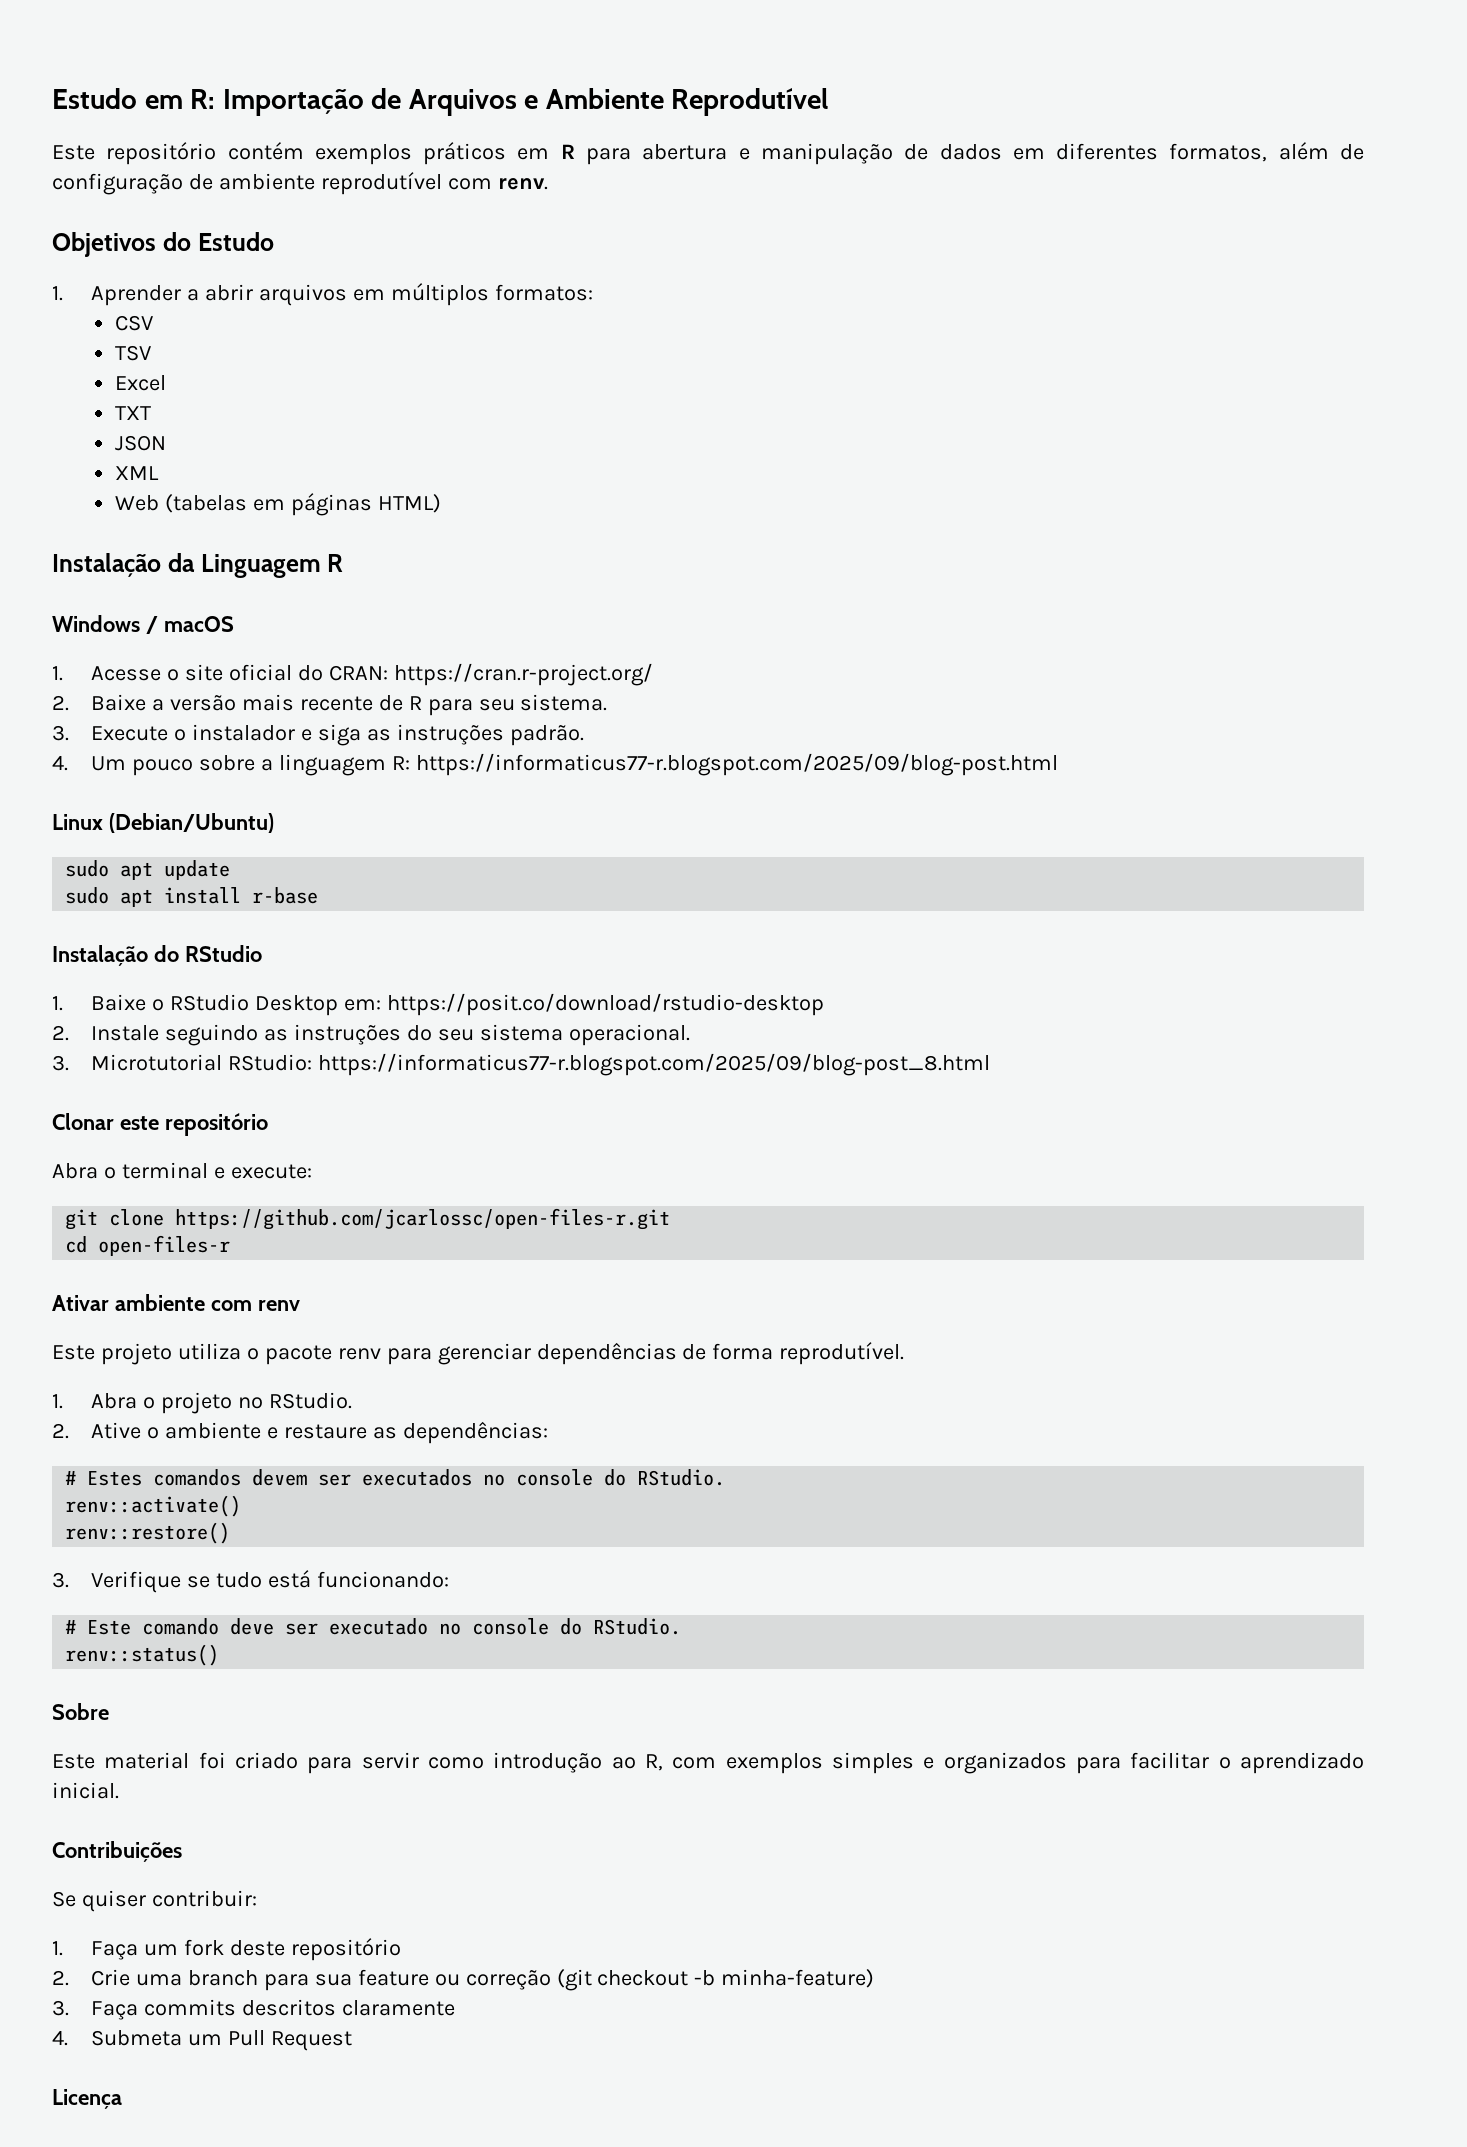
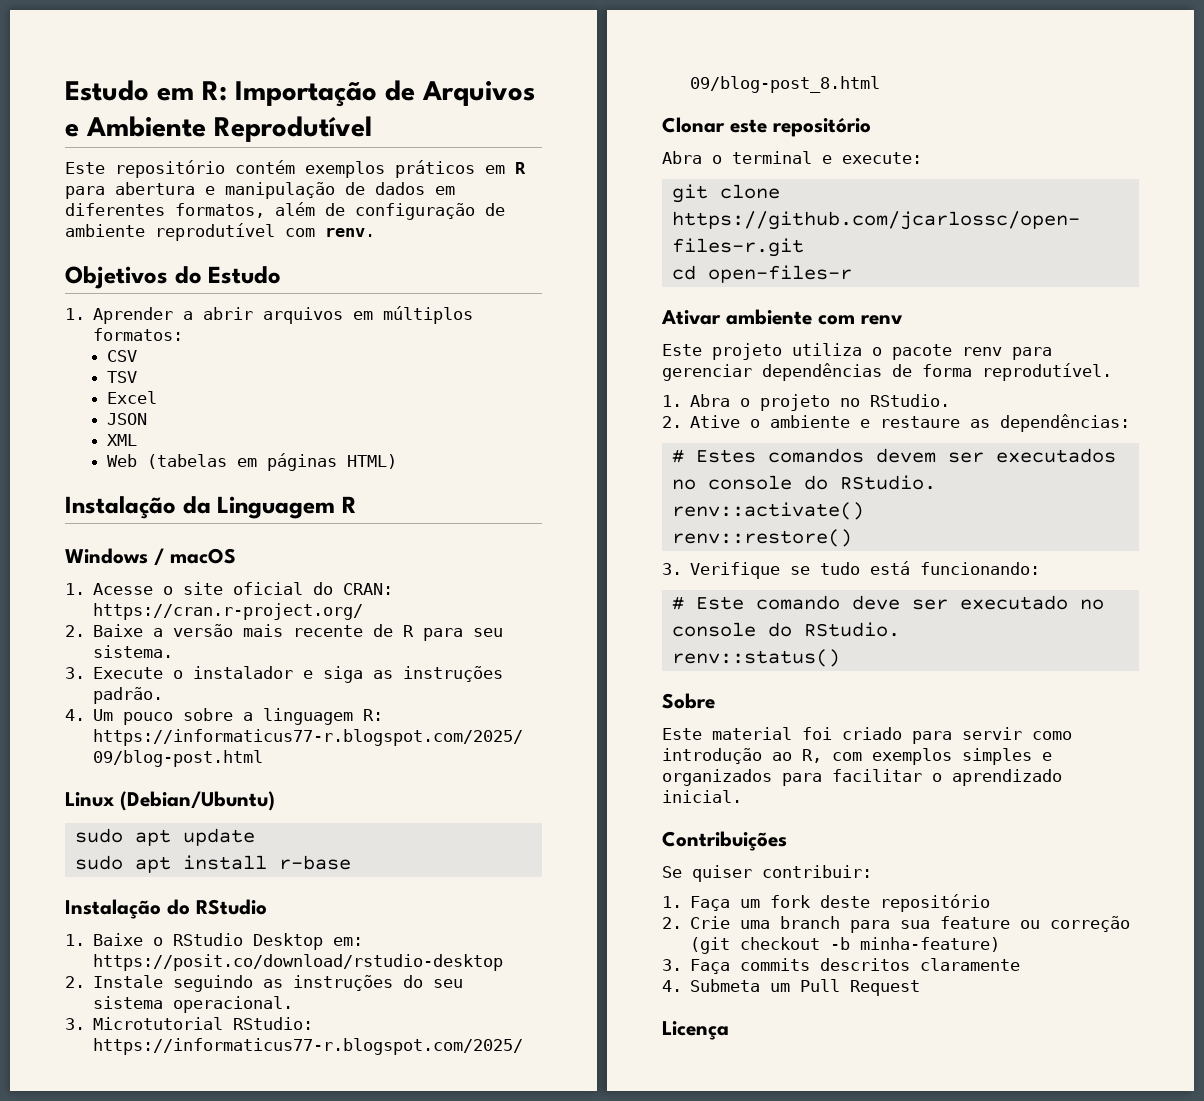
[115,406,152,420] // TXT -> (157, 397) none

